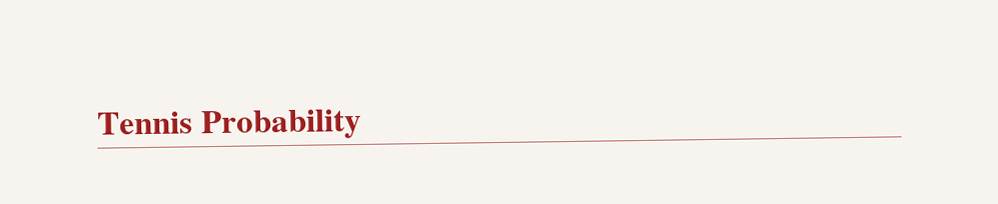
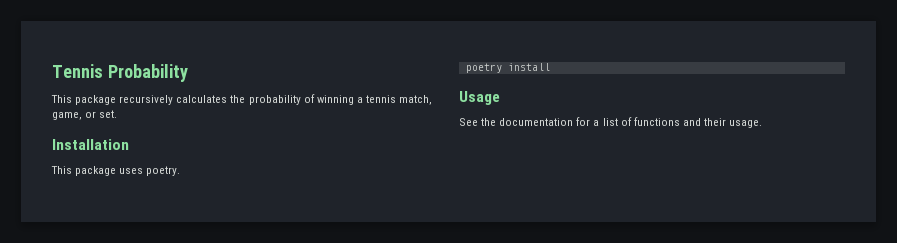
(362, 124) none -> [51,94,433,105] [52,110,118,120] [52,139,129,150] [51,166,181,176] [465,63,550,73] [459,91,500,105] [459,117,763,128] // This package recursively calculates the probability of winning a tennis match, game, or set. // Installation // This package uses poetry. // poetry install // Usage // See the documentation for a list of functions and their usage.

